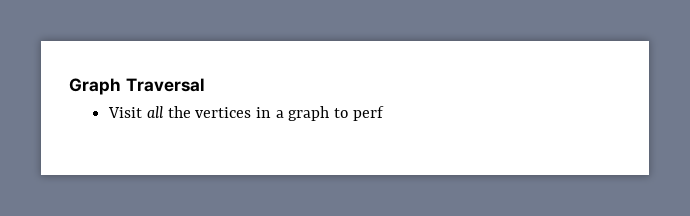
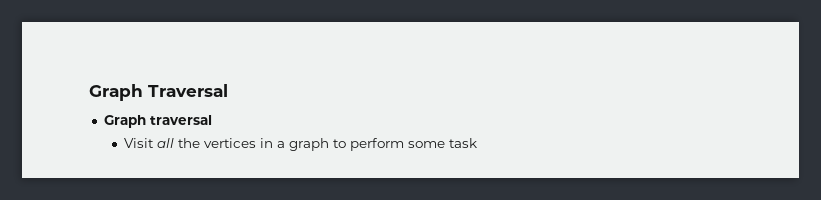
(205, 85) none -> [103,115,212,128] // Graph traversal
[352,106,384,121] perf -> [349,138,477,151] perform some task

